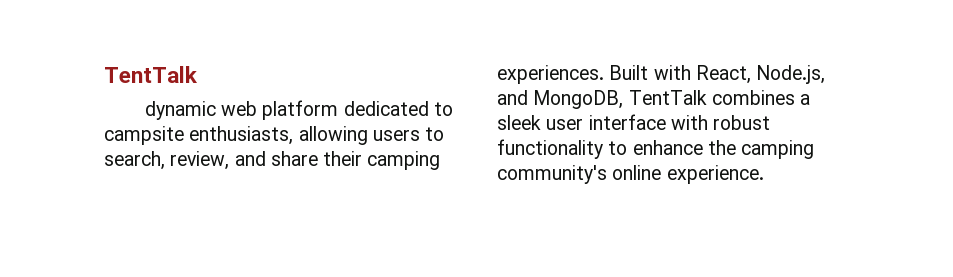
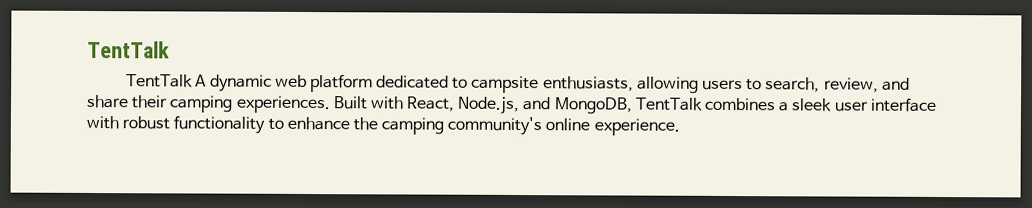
(198, 74) none -> [126,74,208,88] TentTalk A

